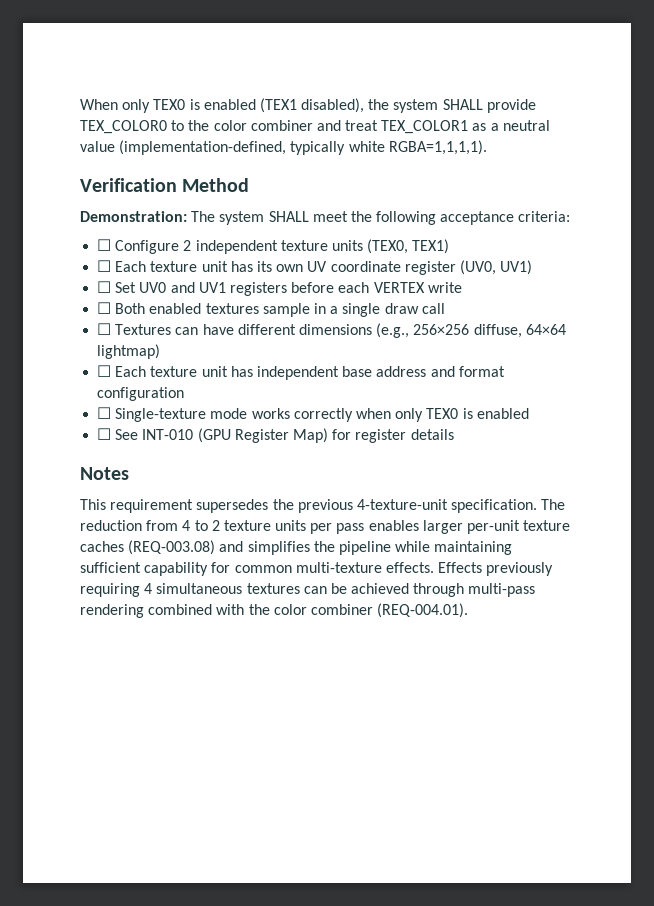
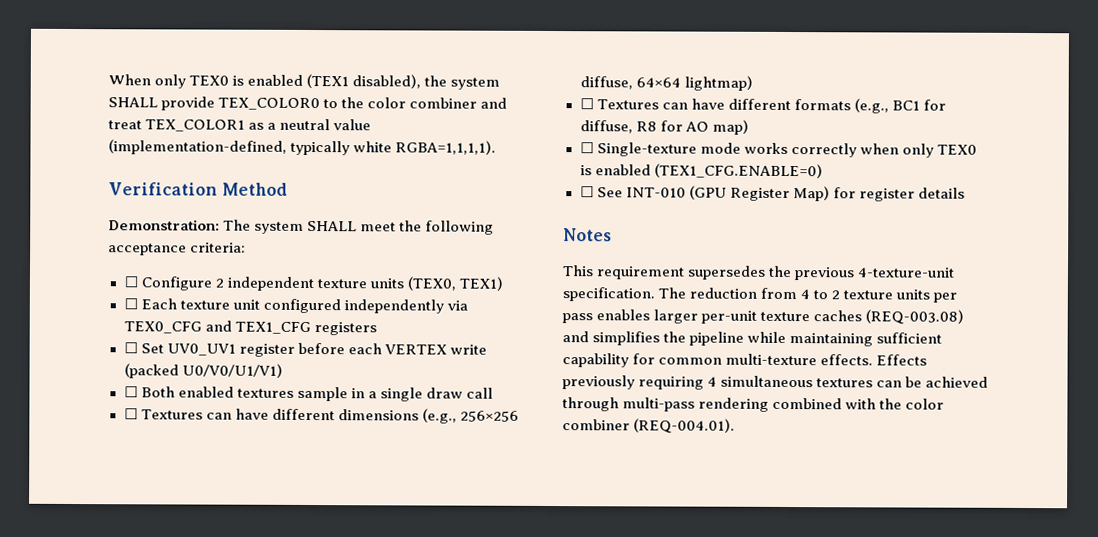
[230,260,533,275] [97,281,287,296] has its own UV coordinate register (UV0, UV1) // ☐ Set UV0 and UV1 registers -> [262,298,468,314] [123,320,377,336] [123,342,295,357] configured independently via TEX0_CFG and TEX1_CFG registers // ☐ Set UV0_UV1 register
(462, 287) none -> [123,363,283,379] (packed U0/V0/U1/V1)
[115,366,505,380] [97,387,185,401] Each texture unit has independent base address and format configuration -> [596,98,946,114] [579,119,749,135] Textures can have different formats (e.g., BC1 for diffuse, R8 for AO map)
(529, 413) none -> [653,163,823,179] (TEX1_CFG.ENABLE=0)

